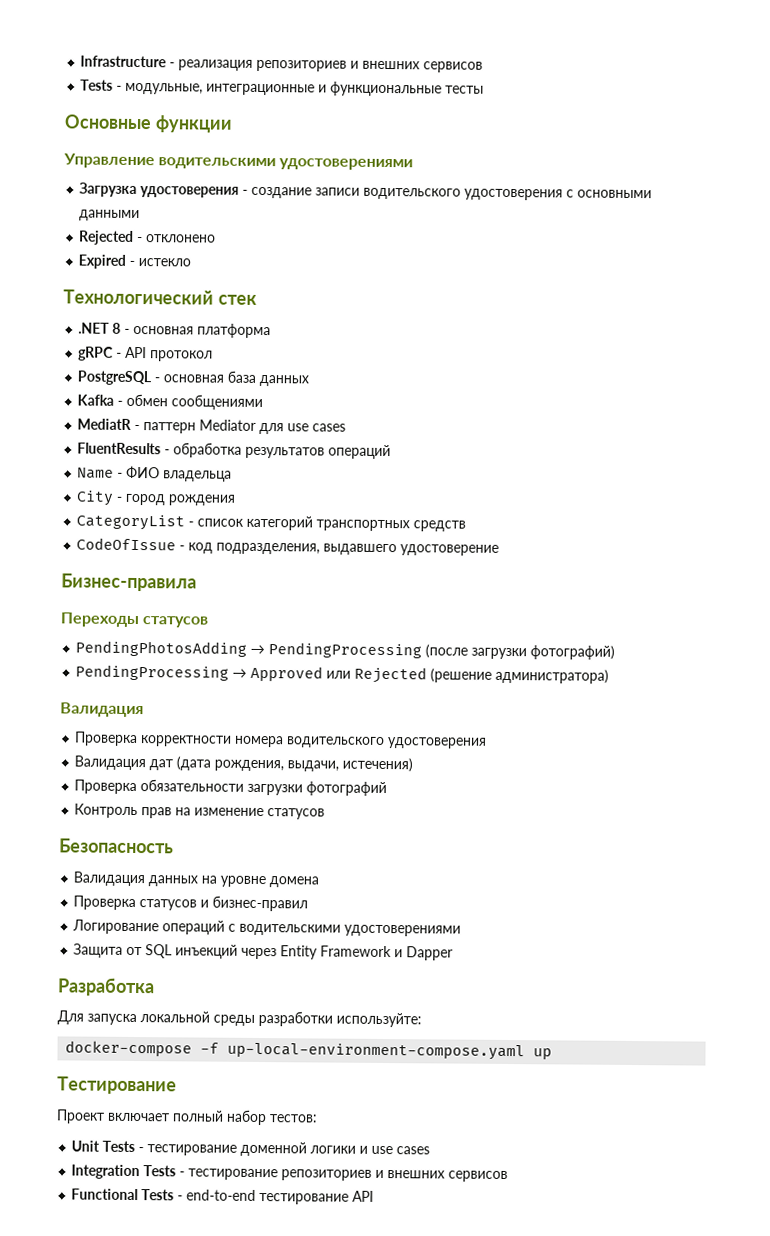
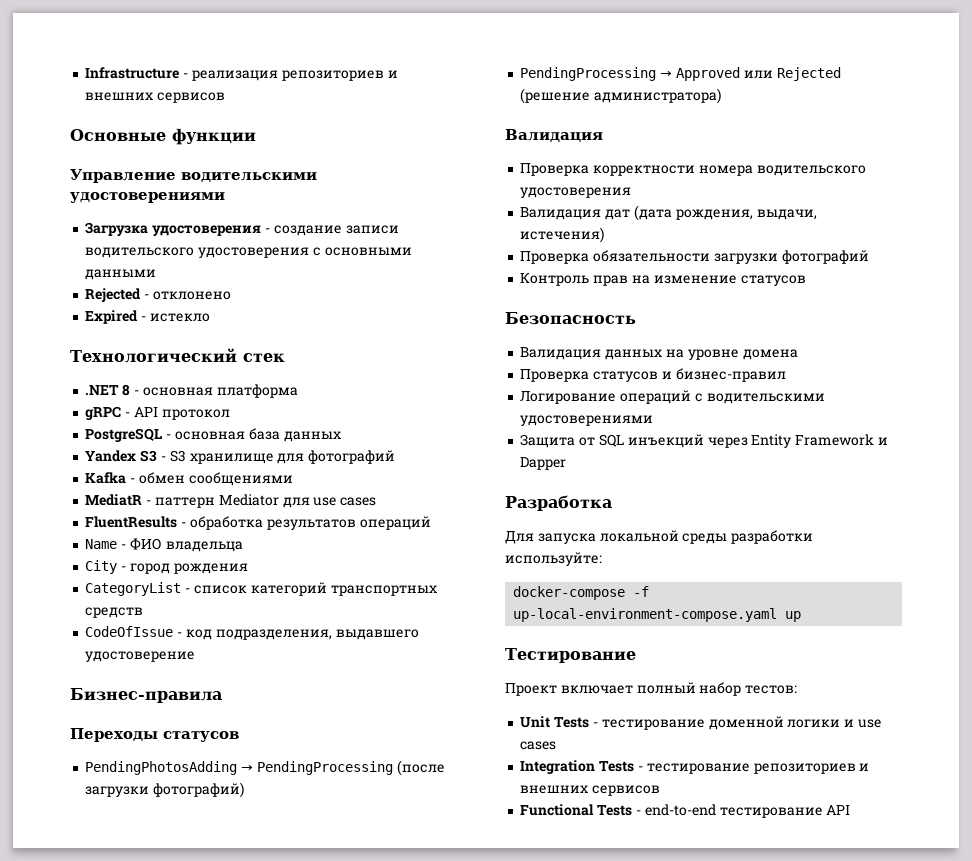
[80,79,485,97] // Tests - модульные, интеграционные и функциональные тесты -> (226, 97) none
(310, 380) none -> [85,450,396,464] // Yandex S3 - S3 хранилище для фотографий

